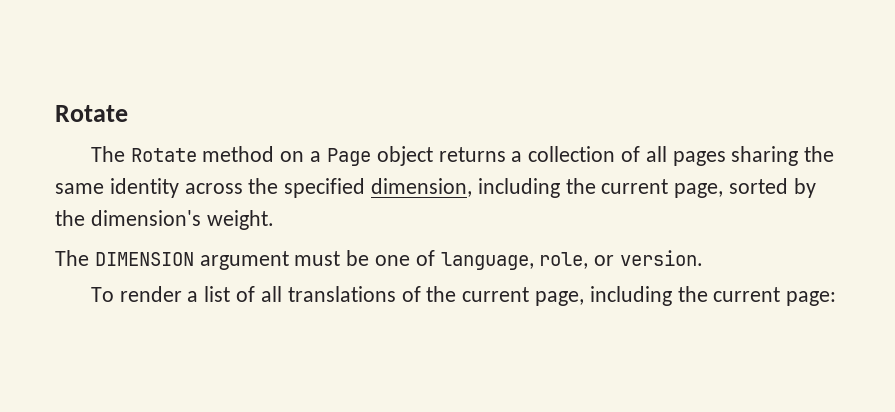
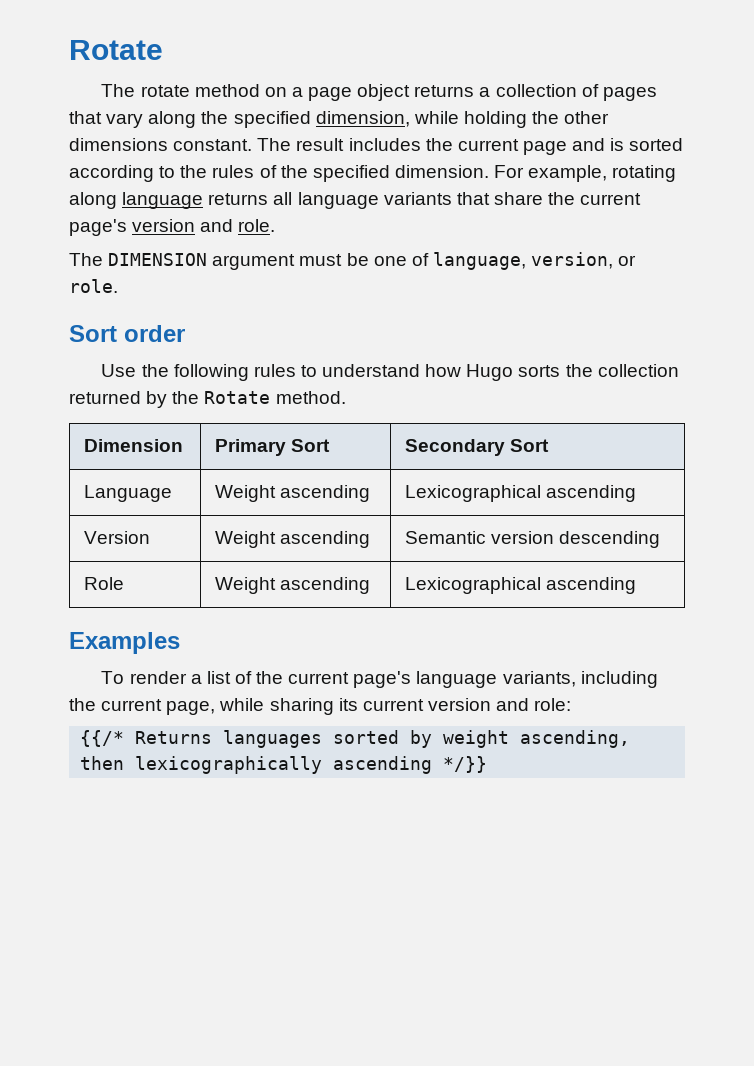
[130,148,197,162] Rotate -> [140,85,190,97] rotate
[326,148,371,166] Page -> [308,87,353,101] page
[645,146,835,166] [55,178,816,198] [55,210,274,230] all pages sharing the same identity across the specified dimension, including the current page, sorted by the dimension's weight. -> [602,87,657,101] [69,111,610,128] [69,138,684,155] [69,165,677,182] [69,192,642,209] [69,219,276,236] pages that vary along the specified dimension, while holding the other dimensions constant. The result includes the current page and is sorted according to the rules of the specified dimension. For example, rotating along language returns all language variants that share the current page's version and role.
[539,250,704,269] role, or version. -> [531,252,637,269] [69,279,118,293] [69,325,185,342] [101,364,679,381] [69,391,346,408] [83,439,183,452] [214,439,330,456] [404,439,549,456] [83,485,172,502] [214,485,370,502] [404,485,636,502] [83,531,150,544] [214,531,370,548] [404,531,661,548] [83,577,124,590] [214,577,370,594] [404,577,636,594] [69,632,180,654] version, or role. // Sort order // Use the following rules to understand how Hugo sorts the collection returned by the Rotate method. // Dimension | Primary Sort | Secondary Sort // Language | Weight ascending | Lexicographical ascending // Version | Weight ascending | Semantic version descending // Role | Weight ascending | Lexicographical ascending // Examples
[260,286,837,306] all translations of the current page, including the current page: -> [256,671,658,688] [69,698,572,715] [80,730,631,748] [80,756,488,774] the current page's language variants, including the current page, while sharing its current version and role: // {{/* Returns languages sorted by weight ascending, then lexicographically ascending */}}

